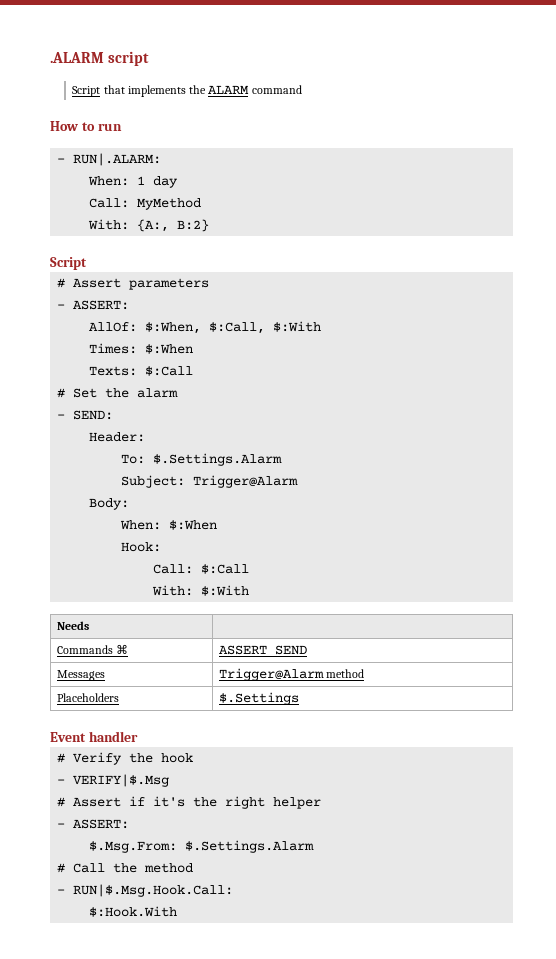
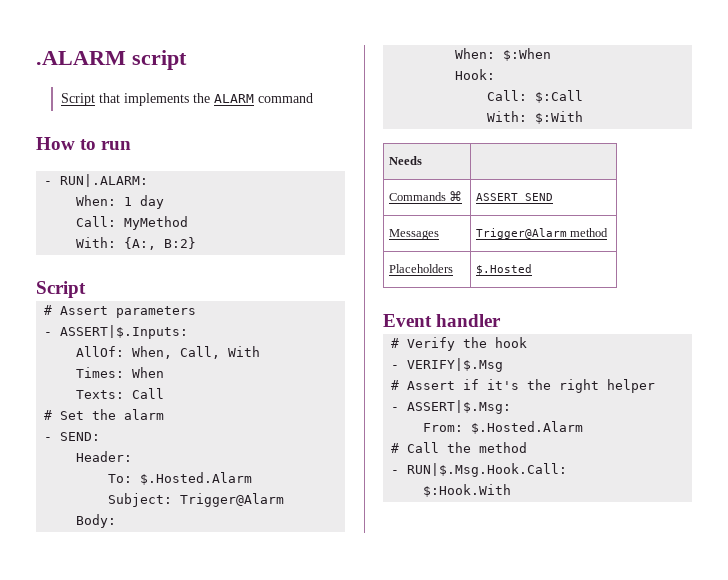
[73,300,130,310] ASSERT: -> [60,325,189,339] ASSERT|$.Inputs:
[145,321,322,334] $:When, $:Call, $:With -> [132,346,261,359] When, Call, With
[145,344,194,354] $:When -> [132,367,165,378] When
[145,366,194,376] $:Call -> [132,388,165,399] Call
[153,453,283,466] $.Settings.Alarm -> [140,472,253,485] $.Hosted.Alarm
[219,692,300,705] $.Settings -> [476,264,533,275] $.Hosted
[73,819,130,829] [89,840,315,853] ASSERT: // $.Msg.From: $.Settings.Alarm -> [407,400,512,414] [423,421,584,434] ASSERT|$.Msg: // From: $.Hosted.Alarm

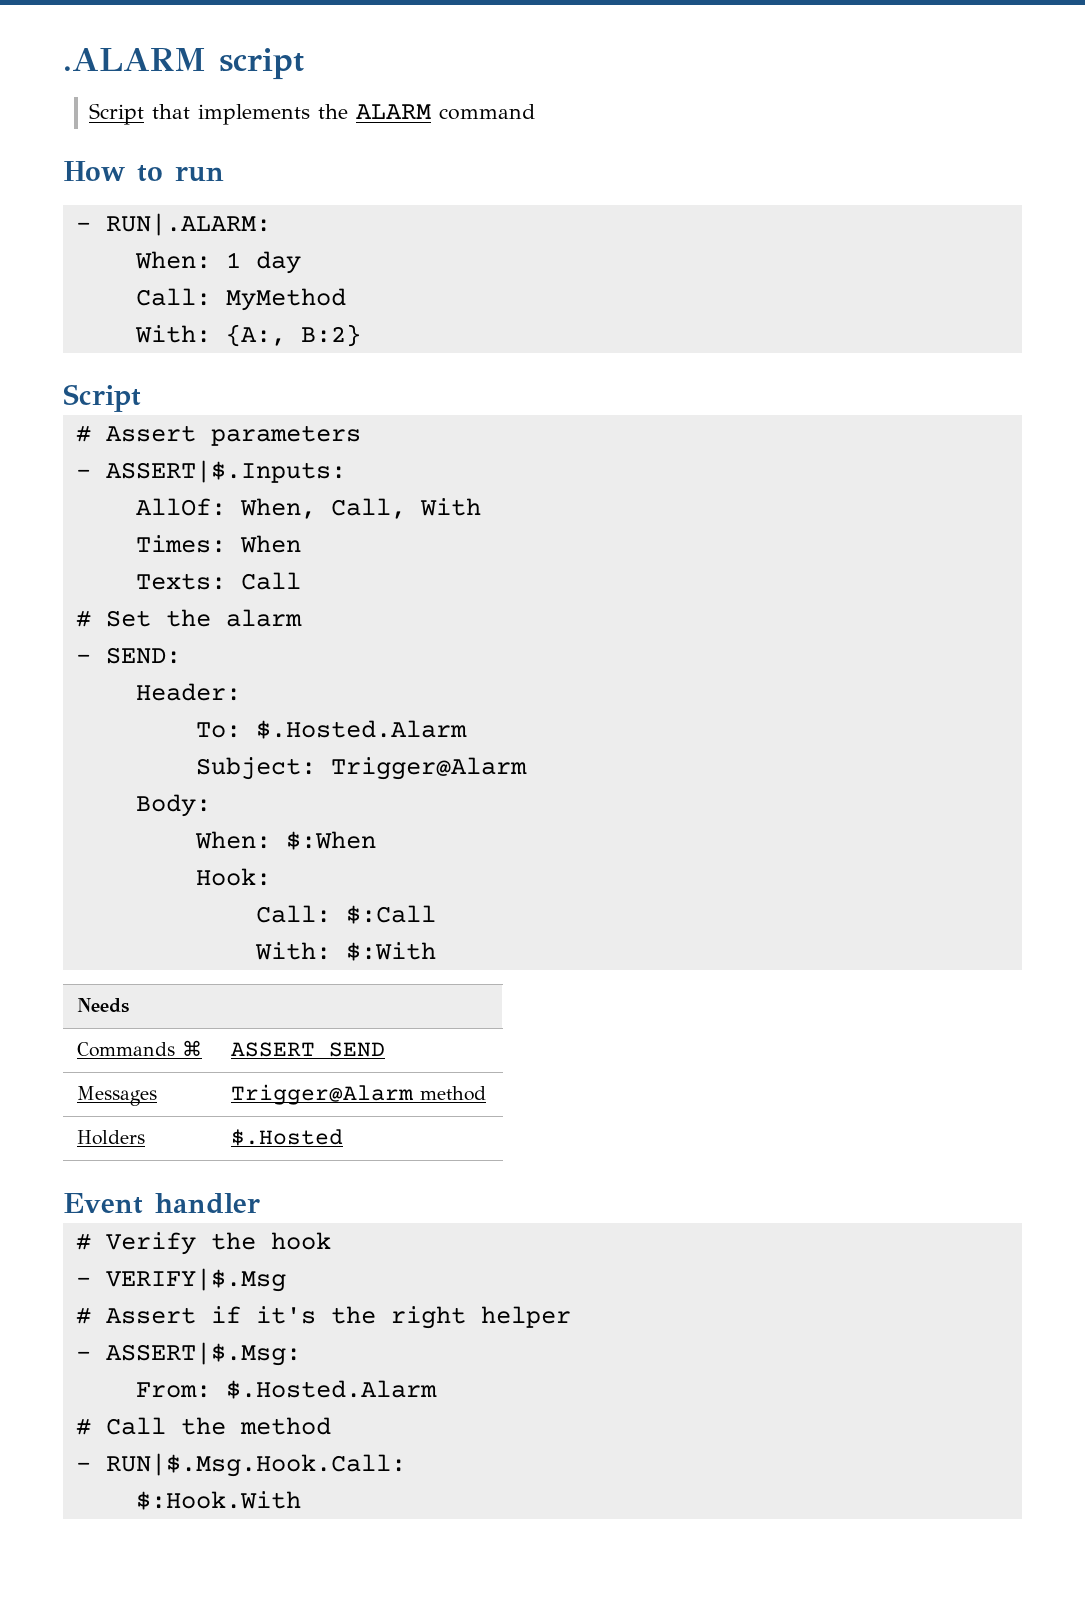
[389,264,454,273] Placeholders -> [77,1130,146,1145] Holders

